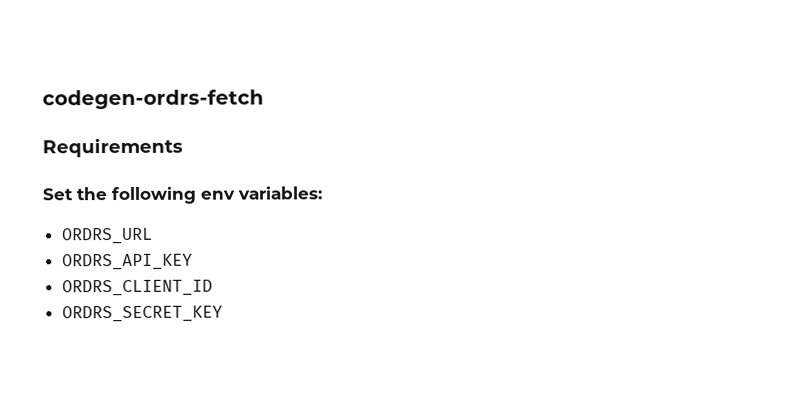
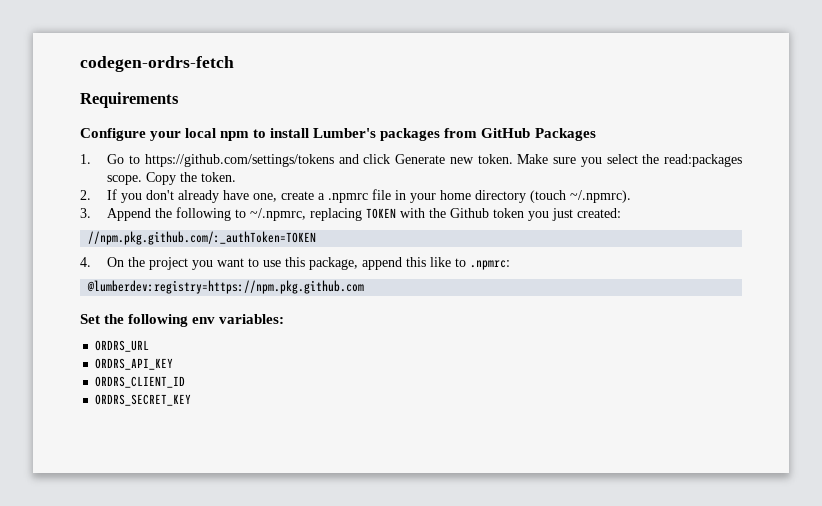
(183, 147) none -> [80,128,596,141] [80,154,742,167] [107,172,237,185] [80,189,632,203] [80,207,622,221] [88,231,317,245] [80,257,511,270] [87,280,365,294] // Configure your local npm to install Lumber's packages from GitHub Packages // 1. Go to https://github.com/settings/tokens and click Generate new token. Make sure you select the read:packages scope. Copy the token. // 2. If you don't already have one, create a .npmrc file in your home directory (touch ~/.npmrc). // 3. Append the following to ~/.npmrc, replacing TOKEN with the Github token you just created: // //npm.pkg.github.com/:_authToken=TOKEN // 4. On the project you want to use this package, append this like to .npmrc: // @lumberdev:registry=https://npm.pkg.github.com

